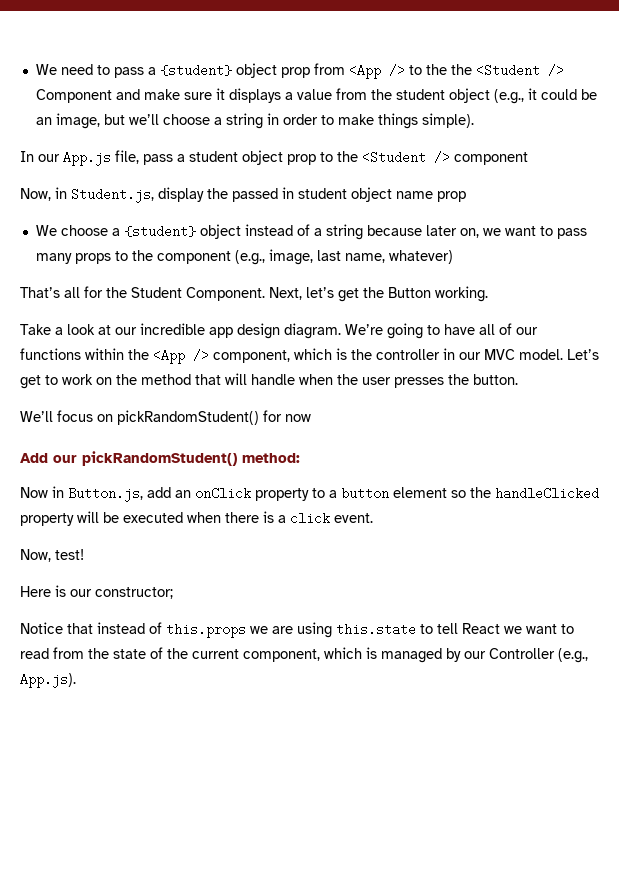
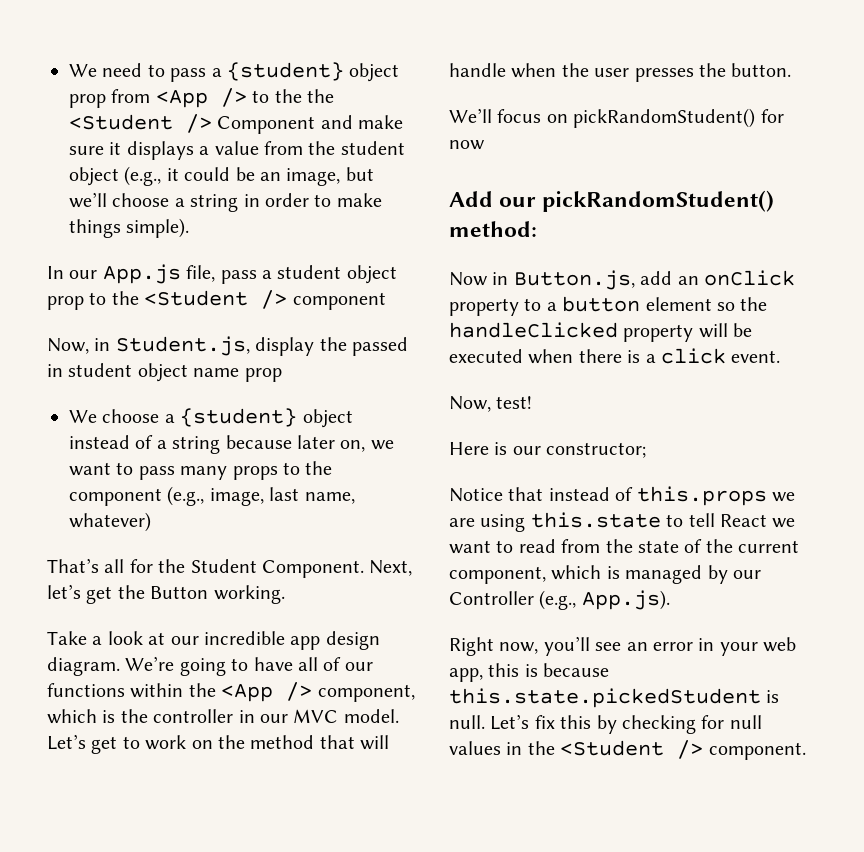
(76, 680) none -> [449,636,797,656] [449,663,610,682] [449,688,780,708] [449,714,762,734] [449,740,806,760] // Right now, you’ll see an error in your web app, this is because this.state.pickedStudent is null. Let’s fix this by checking for null values in the <Student /> component.

